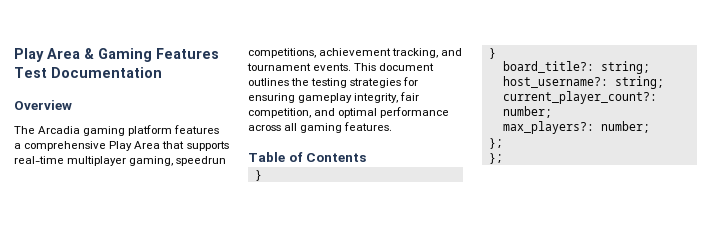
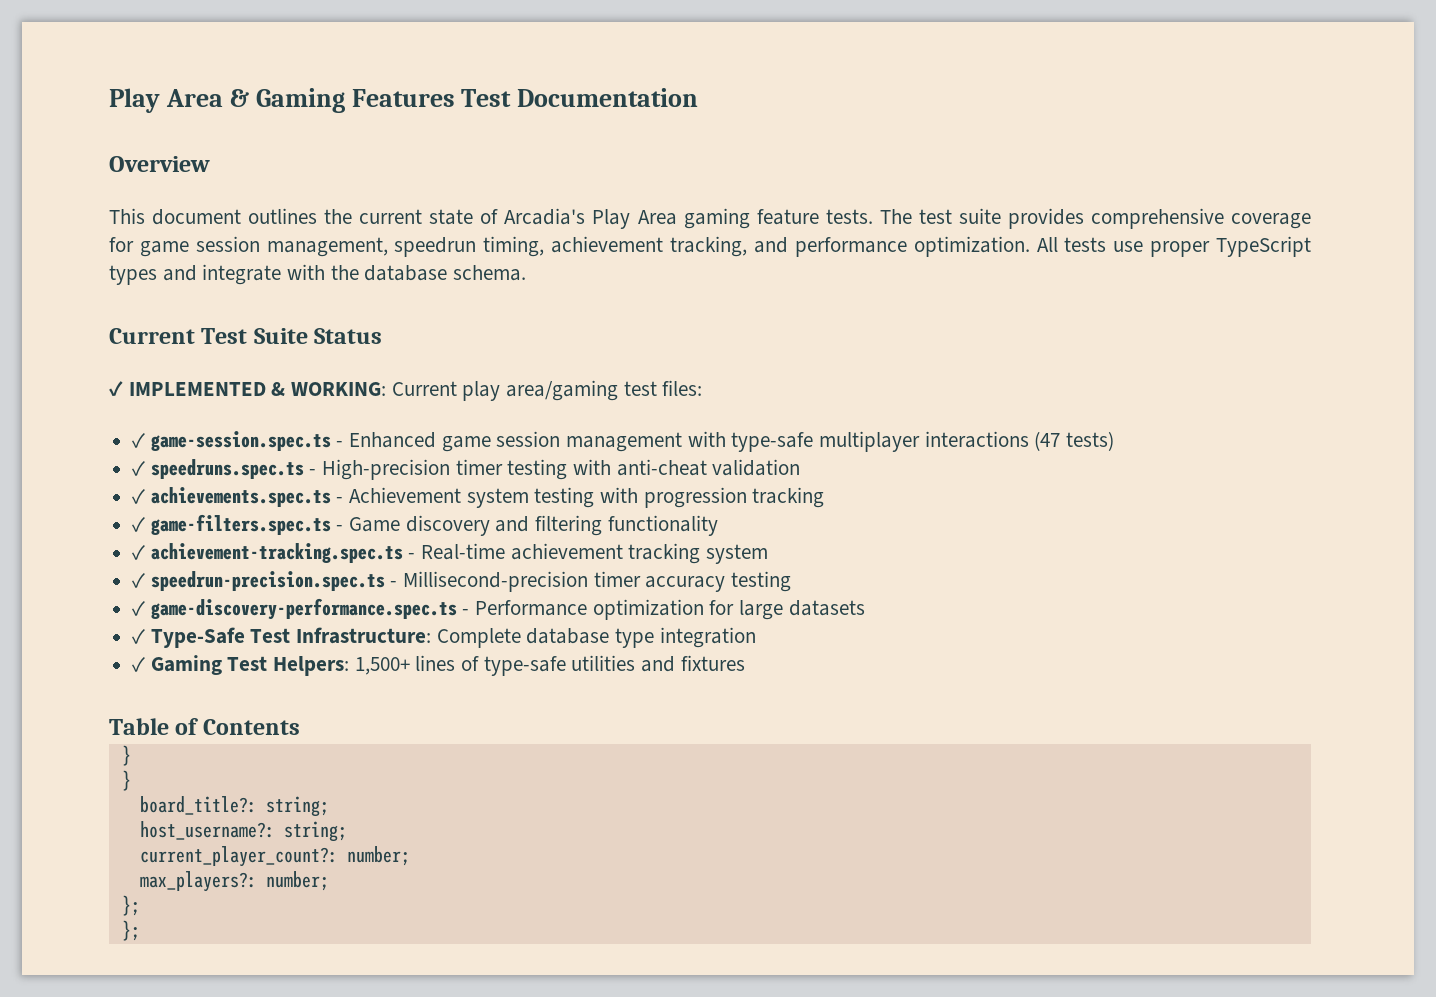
[14,125,220,136] [14,141,229,151] [14,156,227,166] [248,48,463,58] [247,63,435,71] [248,77,419,88] [248,92,420,103] [248,107,450,118] [248,122,393,133] The Arcadia gaming platform features a comprehensive Play Area that supports real-time multiplayer gaming, speedrun competitions, achievement tracking, and tournament events. This document outlines the testing strategies for ensuring gameplay integrity, fair competition, and optimal performance across all gaming features. -> [109,208,1311,229] [109,236,1311,257] [109,264,527,285] [109,328,383,344] [109,380,703,401] [132,431,1115,452] [132,459,801,480] [132,487,825,508] [132,514,718,536] [132,543,769,564] [132,571,792,592] [132,598,865,620] [132,627,756,648] [132,655,745,676] This document outlines the current state of Arcadia's Play Area gaming feature tests. The test suite provides comprehensive coverage for game session management, speedrun timing, achievement tracking, and performance optimization. All tests use proper TypeScript types and integrate with the database schema. // Current Test Suite Status // ✓ IMPLEMENTED & WORKING: Current play area/gaming test files: // ✓ game-session.spec.ts - Enhanced game session management with type-safe multiplayer interactions (47 tests) // ✓ speedruns.spec.ts - High-precision timer testing with anti-cheat validation // ✓ achievements.spec.ts - Achievement system testing with progression tracking // ✓ game-filters.spec.ts - Game discovery and filtering functionality // ✓ achievement-tracking.spec.ts - Real-time achievement tracking system // ✓ speedrun-precision.spec.ts - Millisecond-precision timer accuracy testing // ✓ game-discovery-performance.spec.ts - Performance optimization for large datasets // ✓ Type-Safe Test Infrastructure: Complete database type integration // ✓ Gaming Test Helpers: 1,500+ lines of type-safe utilities and fixtures

